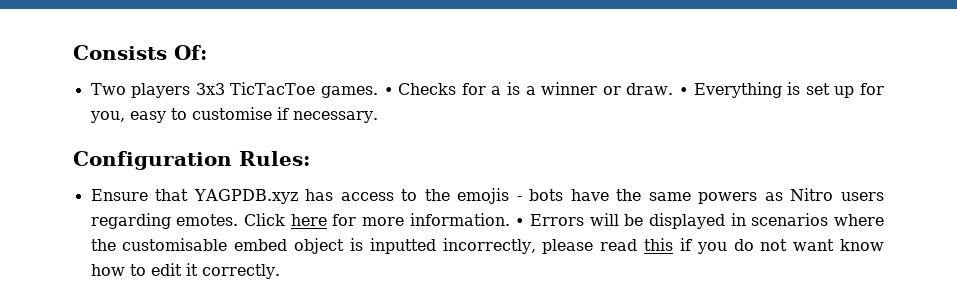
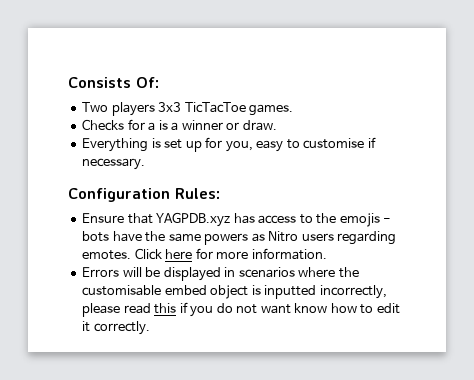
[383,87,393,95] • -> (294, 110) //
[678,87,688,95] • -> (277, 125) //
[515,218,525,226] • -> (327, 254) //

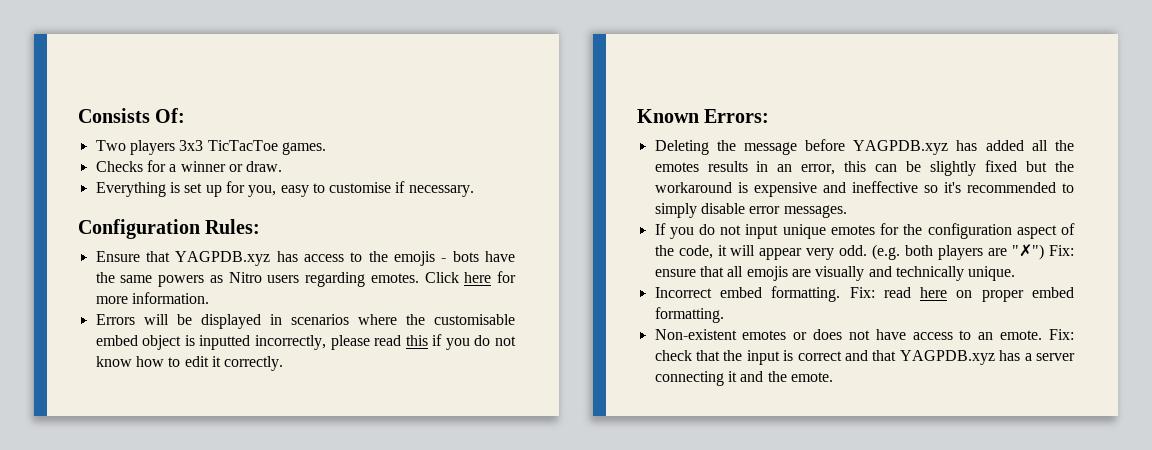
[158,120,179,131] is a -> (177, 168) none
[260,304,291,314] want -> (516, 341) none
(150, 328) none -> [637,109,770,123] [654,139,1074,155] [654,160,1074,176] [654,181,1074,197] [654,203,847,218] [654,223,1075,239] [654,244,1074,260] [654,266,1016,281] [654,286,1074,302] [654,307,724,323] [654,329,1074,340] [654,350,1075,365] [654,371,833,386] // Known Errors: // Deleting the message before YAGPDB.xyz has added all the emotes results in an error, this can be slightly fixed but the workaround is expensive and ineffective so it's recommended to simply disable error messages. // If you do not input unique emotes for the configuration aspect of the code, it will appear very odd. (e.g. both players are "✗") Fix: ensure that all emojis are visually and technically unique. // Incorrect embed formatting. Fix: read here on proper embed formatting. // Non-existent emotes or does not have access to an emote. Fix: check that the input is correct and that YAGPDB.xyz has a server connecting it and the emote.

